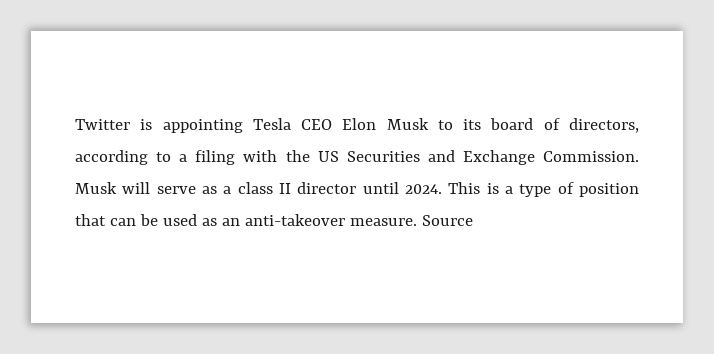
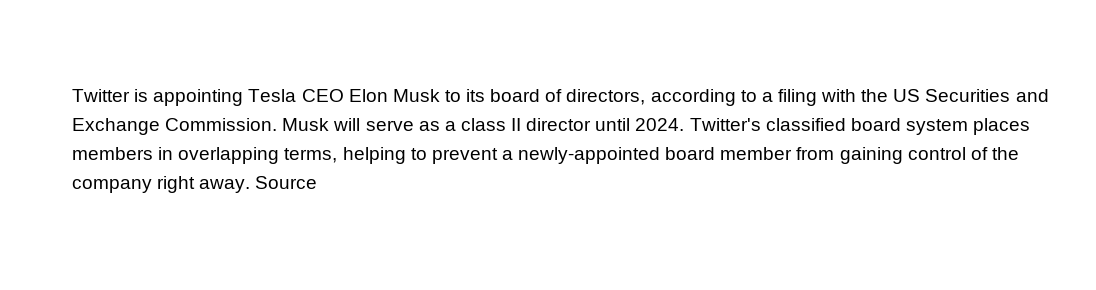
[448,182,639,197] [75,214,417,226] This is a type of position that can be used as an anti-takeover measure. -> [689,118,1031,135] [72,147,1019,164] [72,176,251,193] Twitter's classified board system places members in overlapping terms, helping to prevent a newly-appointed board member from gaining control of the company right away.

